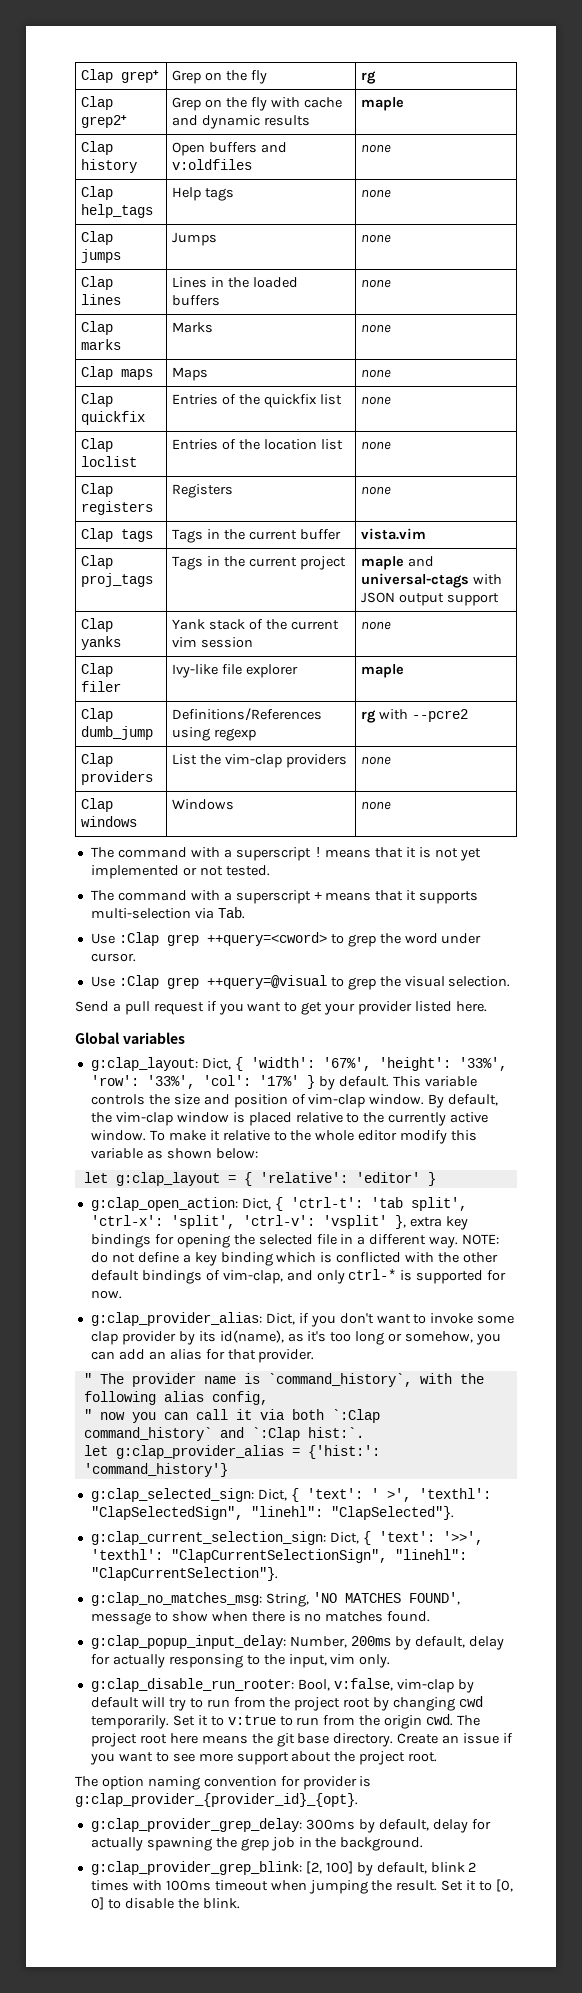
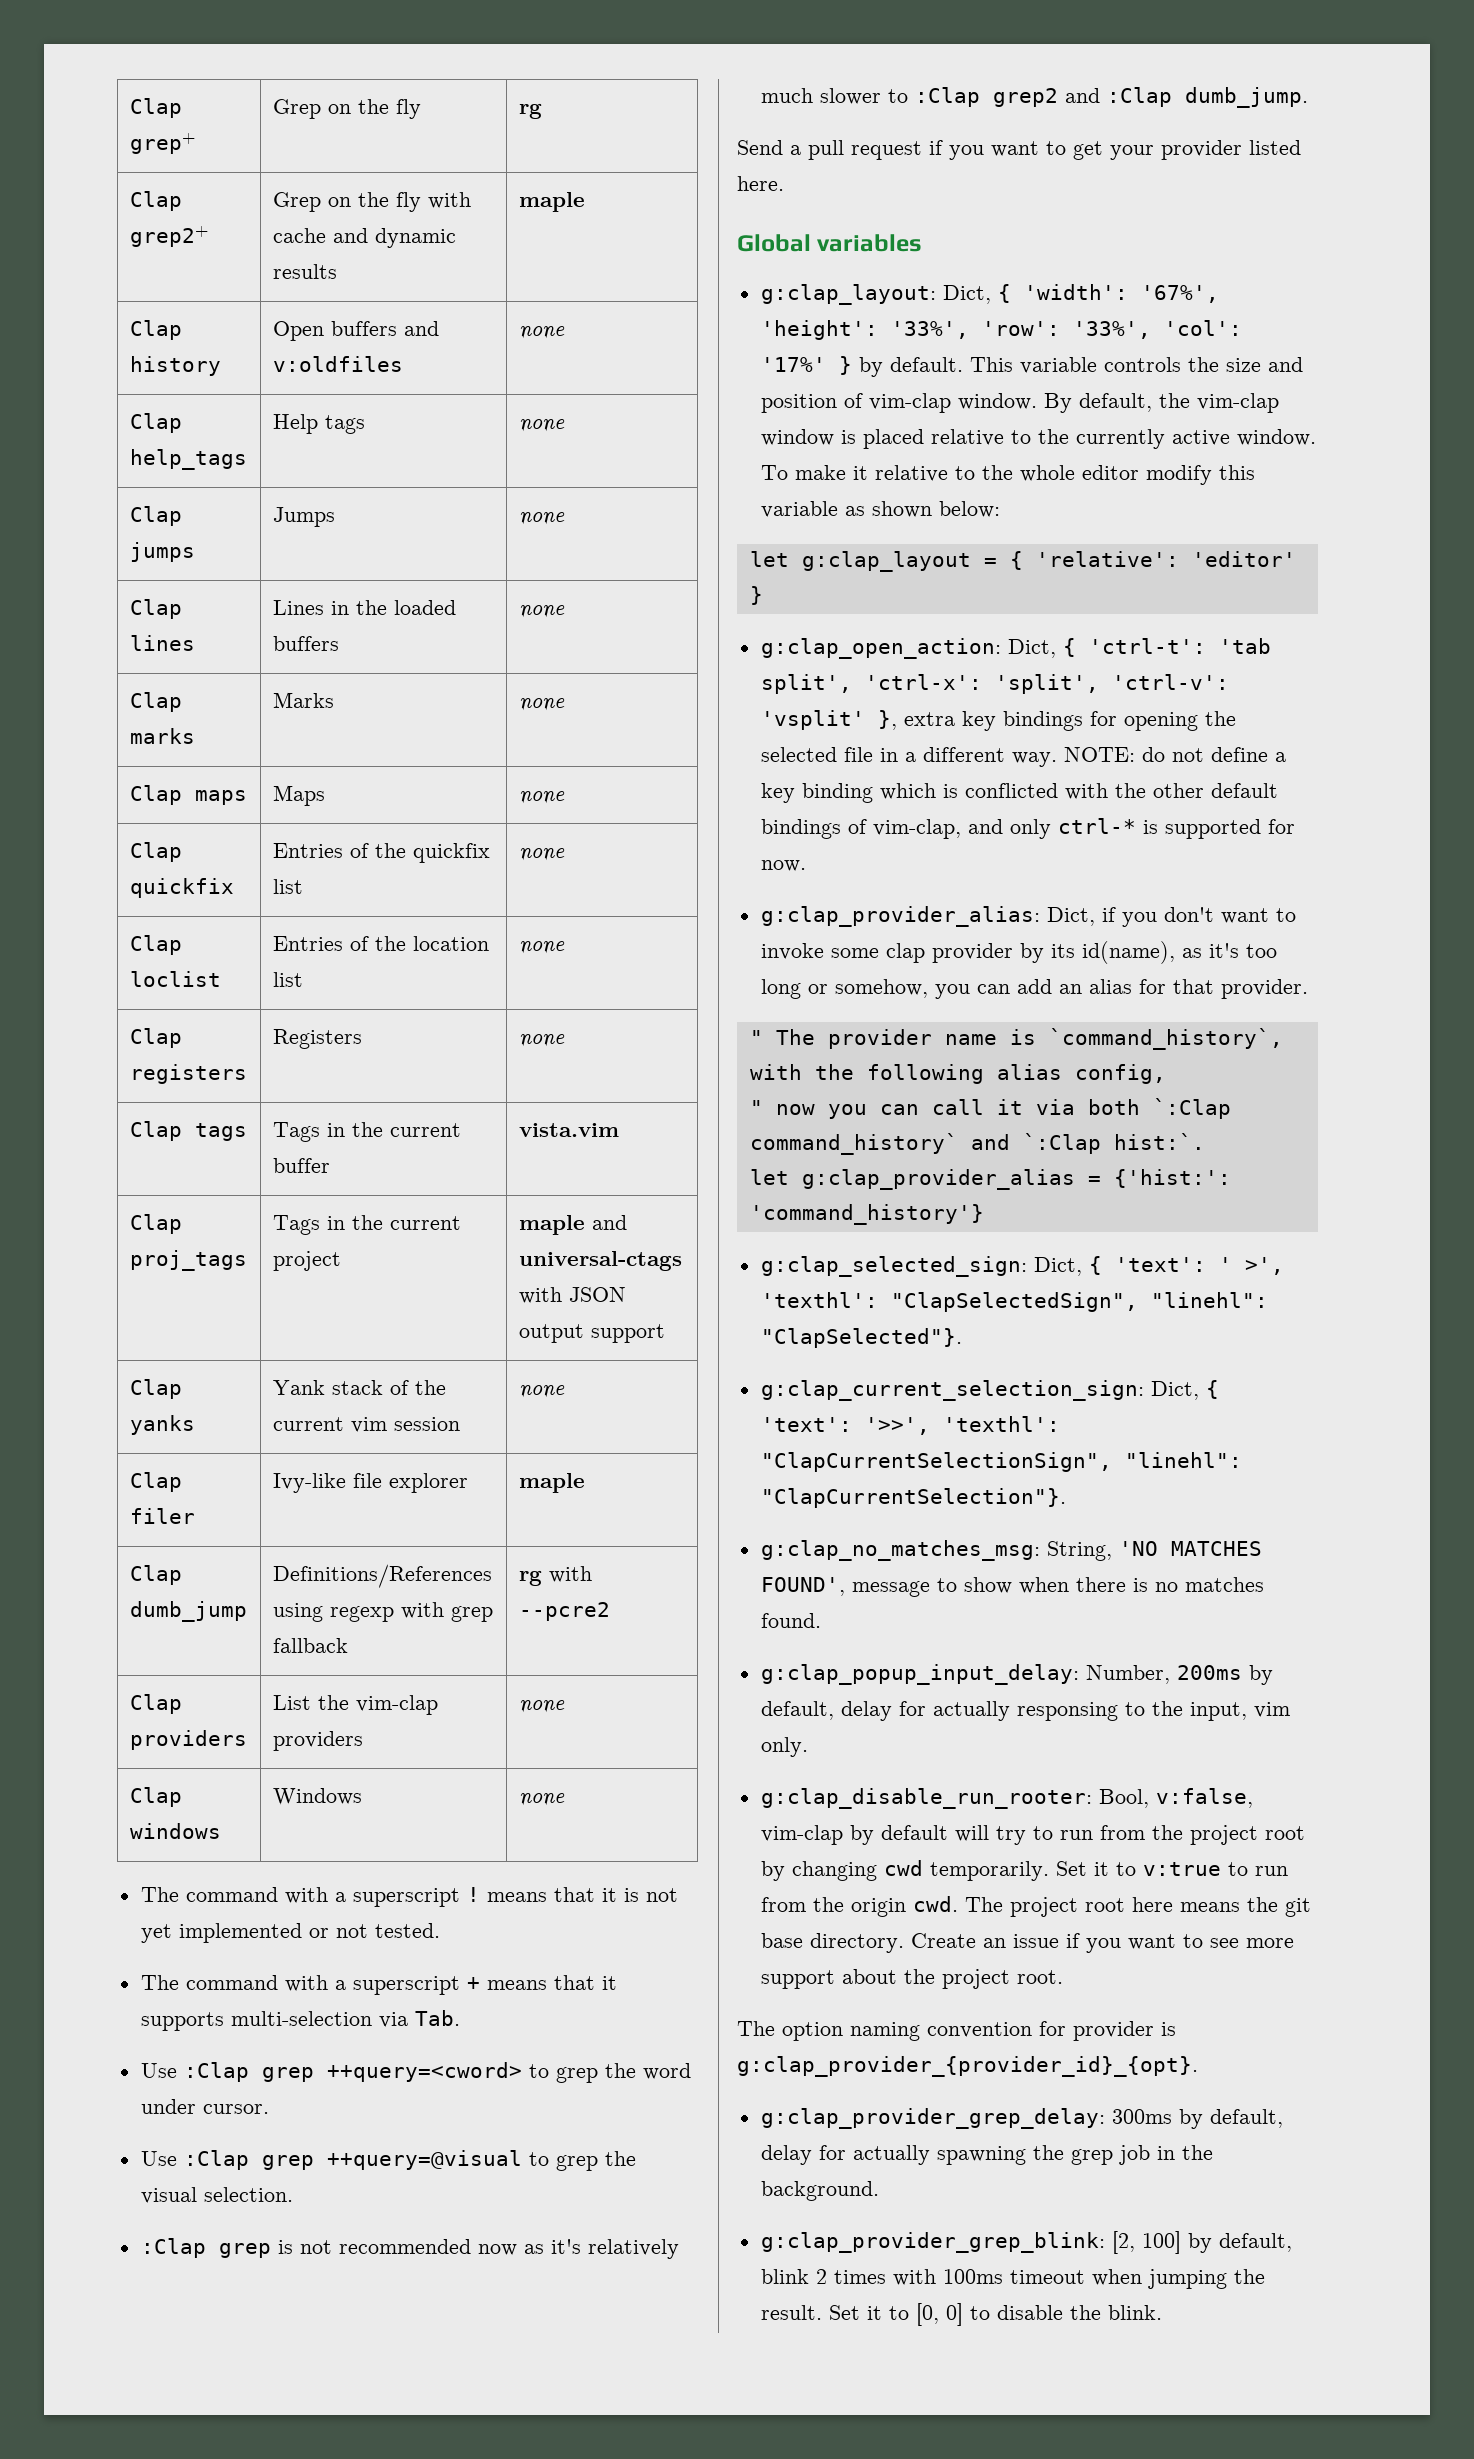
(257, 734) none -> [400,1602,493,1622] [272,1638,348,1653] with grep fallback
(511, 981) none -> [140,2238,679,2259] [760,87,1308,108] // :Clap grep is not recommended now as it's relatively much slower to :Clap grep2 and :Clap dumb_jump.

